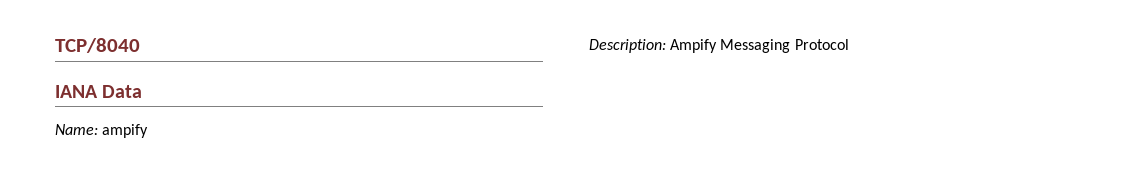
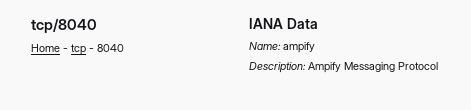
[55,38,140,53] TCP/8040 -> [31,18,97,33] [31,44,124,55] tcp/8040 // Home - tcp - 8040

